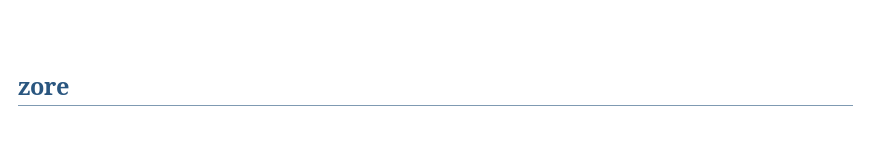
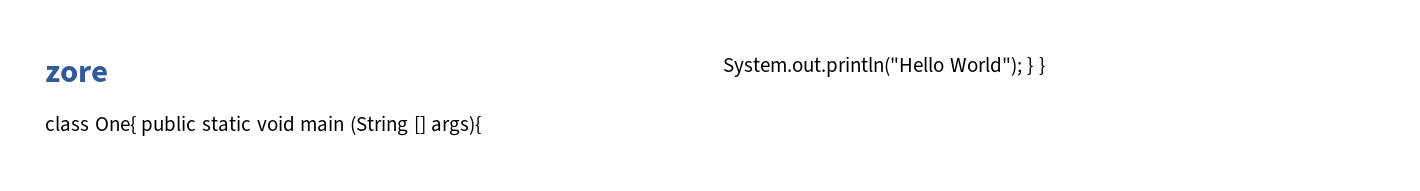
(69, 88) none -> [45,115,482,136] [723,56,1046,77] // class One{ public static void main (String [] args){ System.out.println("Hello World"); } }

